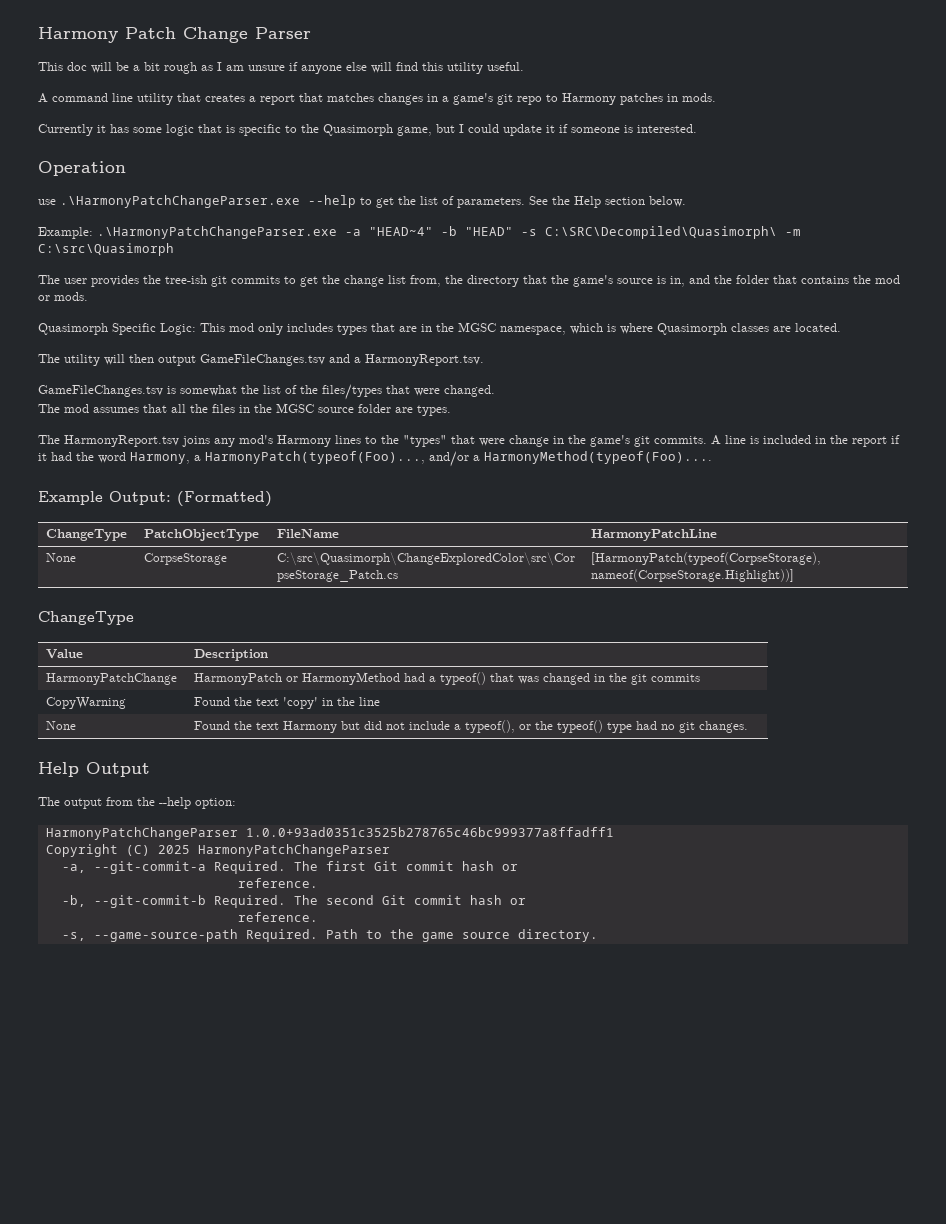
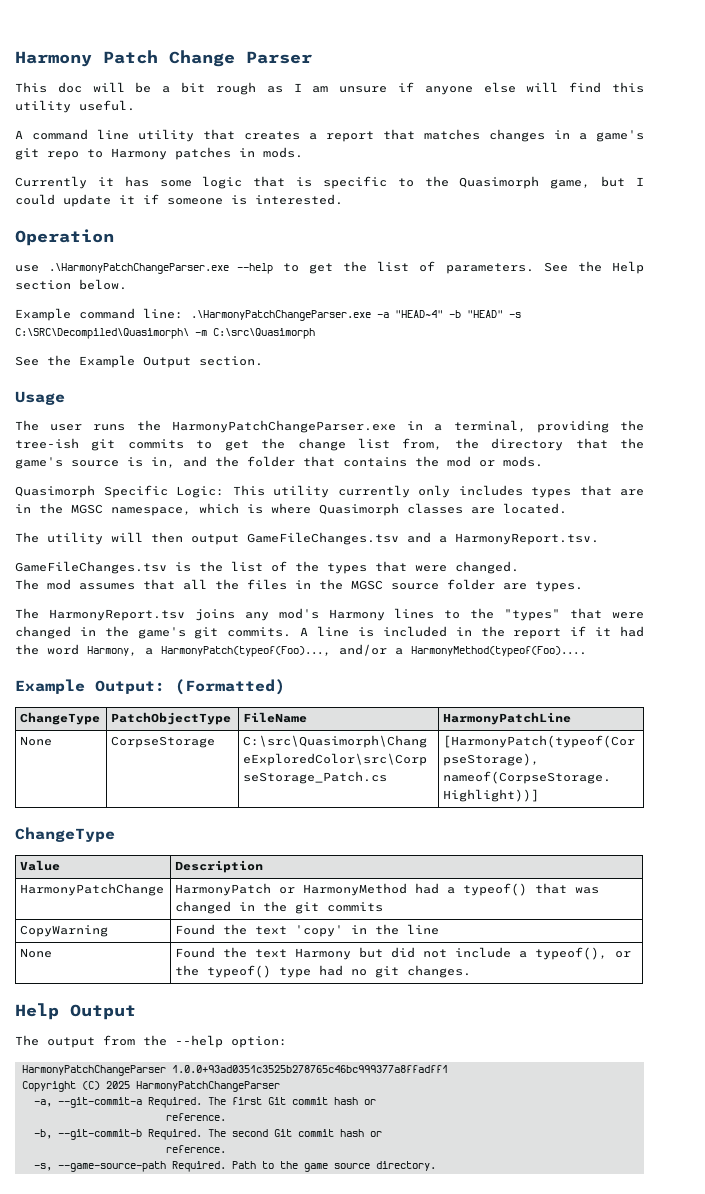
[38,227,93,239] Example: -> [15,308,183,321] Example command line:
[38,275,139,287] The user provides -> [15,355,263,368] [15,391,65,405] [15,420,609,433] See the Example Output section. // Usage // The user runs the HarmonyPatchChangeParser.exe in a terminal, providing
[229,323,254,332] mod -> [273,485,410,498] utility currently
[180,385,237,396] somewhat -> (191, 567) none
[322,384,382,400] files/types -> [327,563,367,574] types
[509,435,549,447] change -> [15,626,71,639] changed

